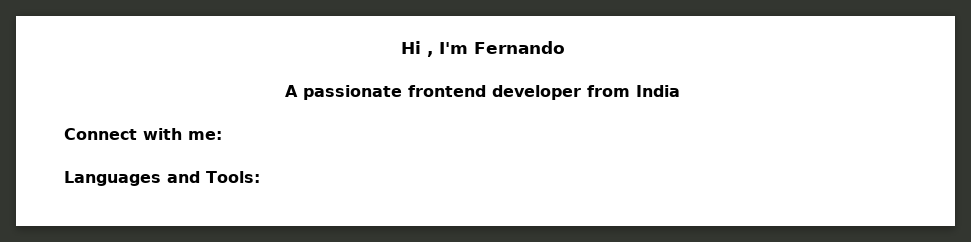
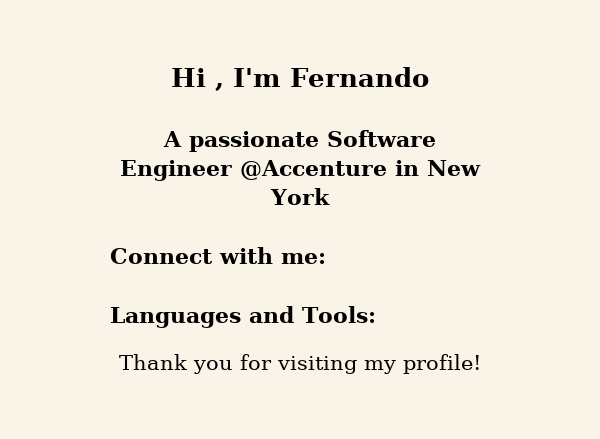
[408,85,680,100] frontend developer from India -> [327,130,436,147] [120,160,481,181] [270,188,331,205] Software Engineer @Accenture in New York
(260, 177) none -> [119,354,481,374] // Thank you for visiting my profile!

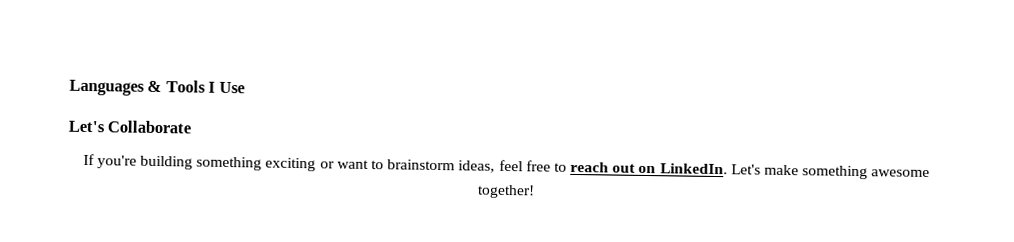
[171,67,430,91] [163,130,436,152] [120,160,481,181] [270,188,331,205] [110,247,326,264] [110,306,376,328] [119,354,481,374] Hi , I'm Fernando // A passionate Software Engineer @Accenture in New York // Connect with me: // Languages and Tools: // Thank you for visiting my profile! -> [69,79,245,96] [68,120,192,134] [82,153,931,180] [477,184,535,199] Languages & Tools I Use // Let's Collaborate // If you're building something exciting or want to brainstorm ideas, feel free to reach out on LinkedIn. Let's make something awesome together!

